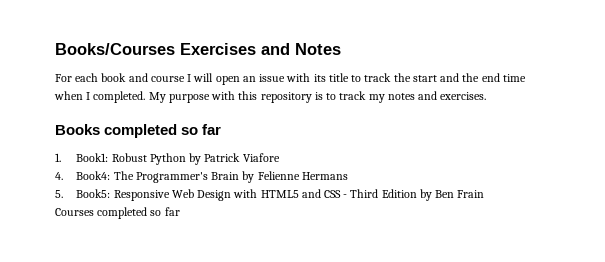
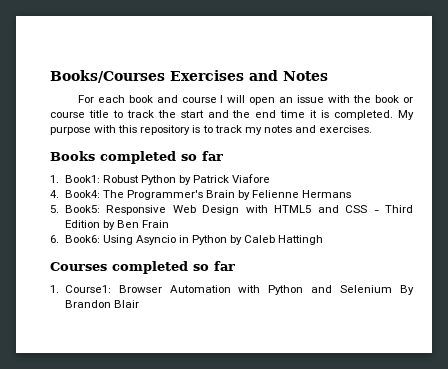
[313,74,326,82] its -> [353,95,413,103] [50,112,85,118] the book or course
[54,91,91,100] when I -> [310,110,330,118] it is
[55,207,180,219] Courses completed so far -> [50,235,324,245] [50,261,235,274] [50,285,415,295] [64,300,139,308] 6. Book6: Using Asyncio in Python by Caleb Hattingh // Courses completed so far // 1. Course1: Browser Automation with Python and Selenium By Brandon Blair

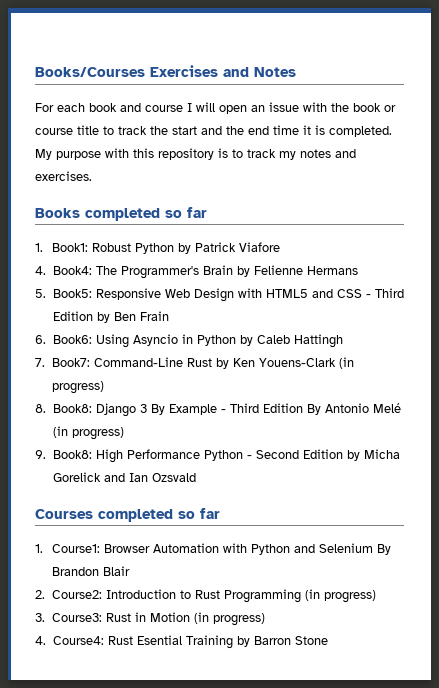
(324, 240) none -> [35,357,354,369] [51,381,104,394] [35,403,401,417] [52,426,124,440] [35,449,400,463] [52,472,196,482] // 7. Book7: Command-Line Rust by Ken Youens-Clark (in progress) // 8. Book8: Django 3 By Example - Third Edition By Antonio Melé (in progress) // 9. Book8: High Performance Python - Second Edition by Micha Gorelick and Ian Ozsvald
(139, 304) none -> [35,589,376,603] [35,612,265,626] [35,635,328,649] // 2. Course2: Introduction to Rust Programming (in progress) // 3. Course3: Rust in Motion (in progress) // 4. Course4: Rust Esential Training by Barron Stone

